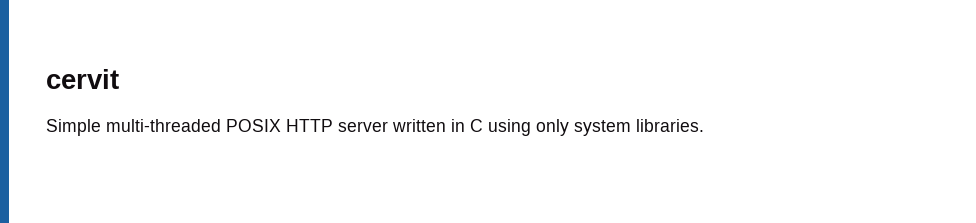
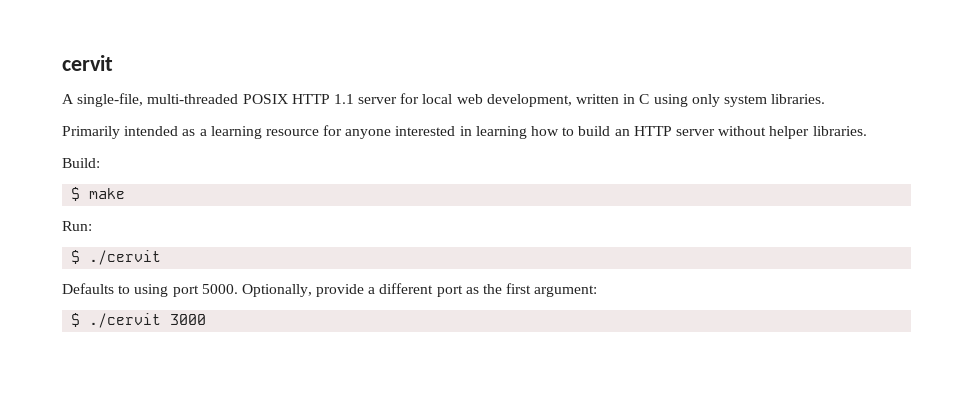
[46,119,101,136] Simple -> [62,93,144,107] A single-file,
[338,121,388,132] server -> [333,93,572,107] 1.1 server for local web development,
(704, 125) none -> [62,125,867,139] [62,158,100,168] [71,187,126,201] [62,221,92,231] [71,250,162,265] [62,283,598,297] [71,313,207,328] // Primarily intended as a learning resource for anyone interested in learning how to build an HTTP server without helper libraries. // Build: // $ make // Run: // $ ./cervit // Defaults to using port 5000. Optionally, provide a different port as the first argument: // $ ./cervit 3000

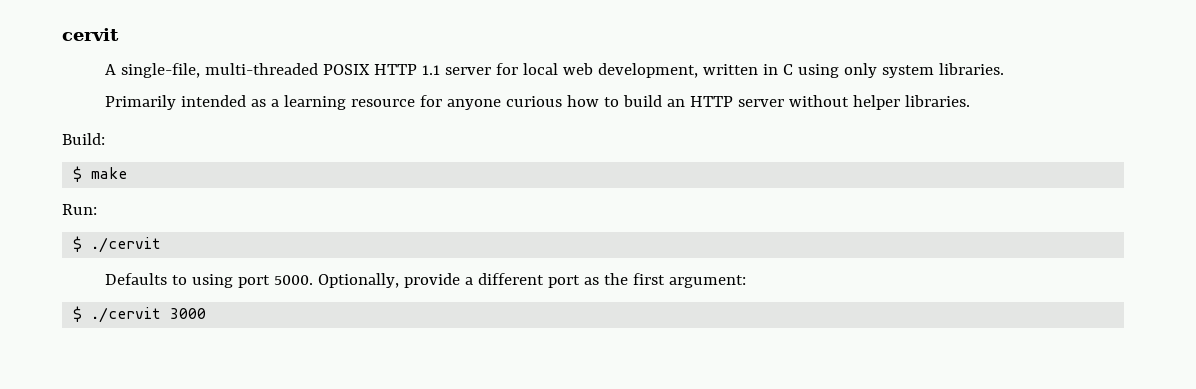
[395,126,527,139] interested in learning -> [505,96,562,107] curious

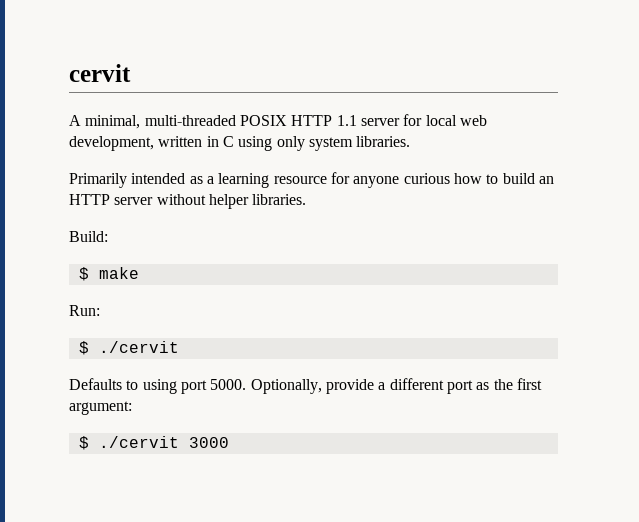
[120,63,200,78] single-file, -> [85,115,141,129] minimal,

